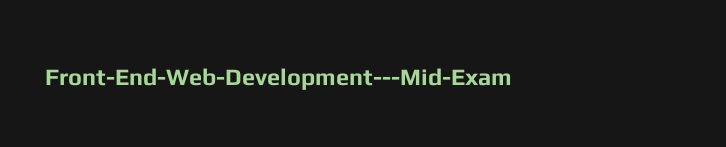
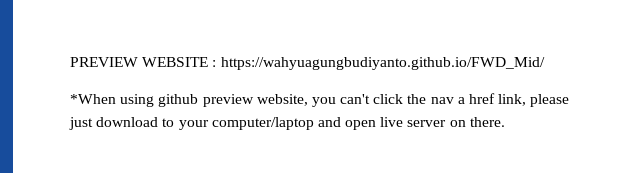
[45,68,512,90] Front-End-Web-Development---Mid-Exam -> [70,57,545,70] [70,93,570,107] [69,117,505,130] PREVIEW WEBSITE : https://wahyuagungbudiyanto.github.io/FWD_Mid/ // *When using github preview website, you can't click the nav a href link, please just download to your computer/laptop and open live server on there.

